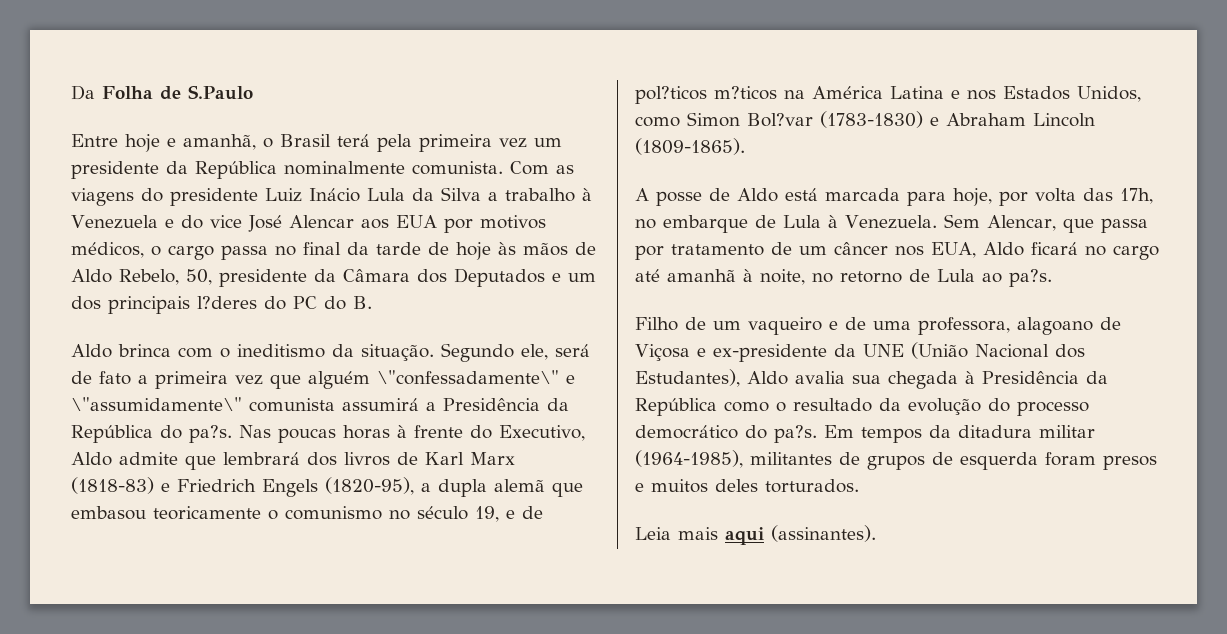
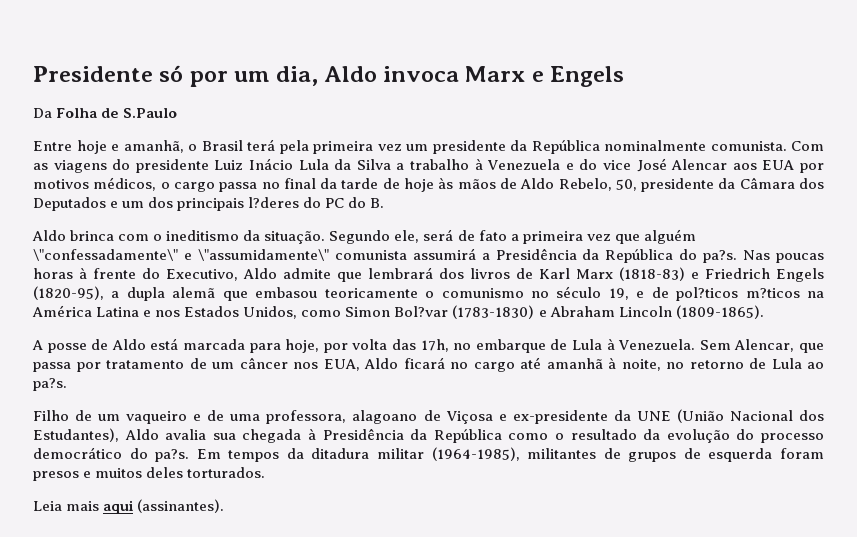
(71, 92) none -> [33,65,625,87] Presidente só por um dia, Aldo invoca Marx e Engels //

